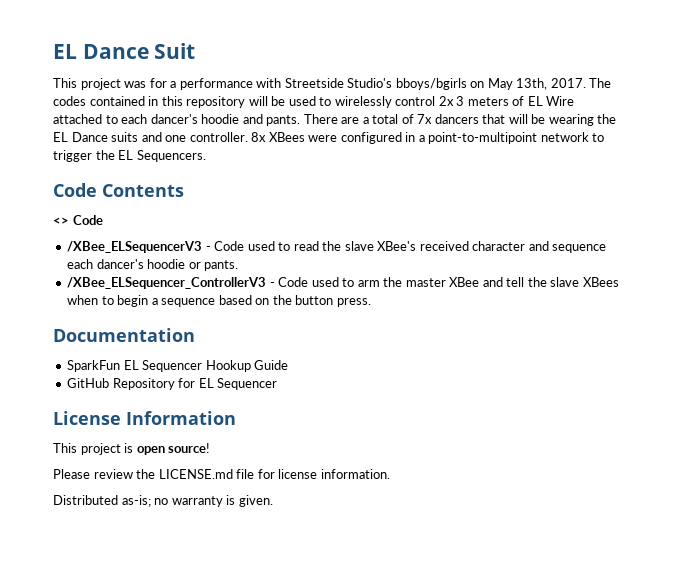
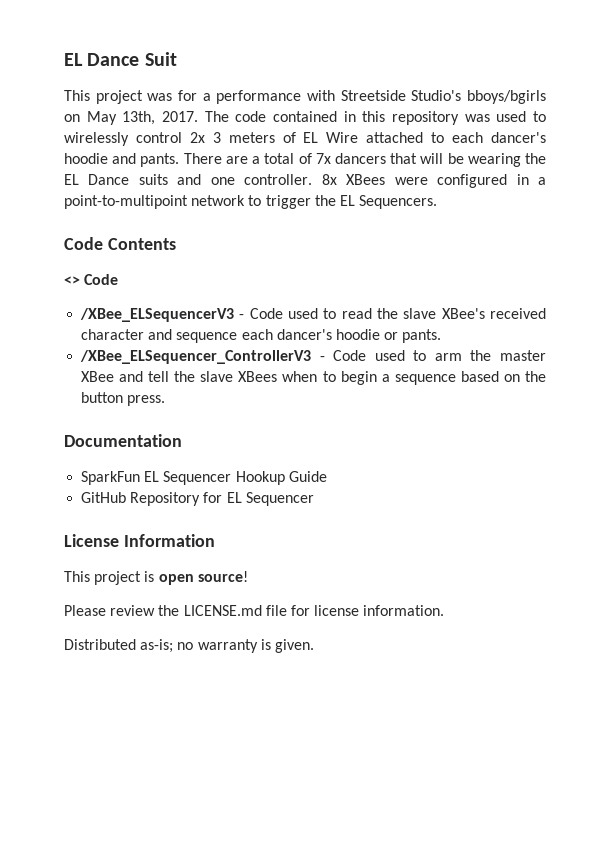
[53,96,86,106] codes -> [235,111,267,122] code
[248,96,286,106] will be -> [464,114,490,122] was

